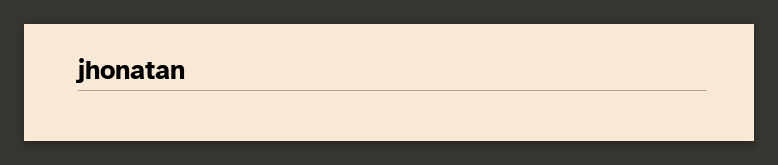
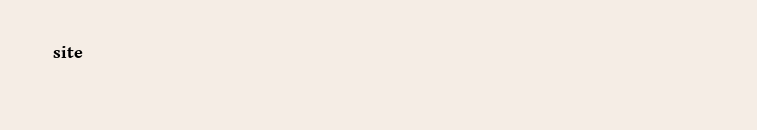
[76,58,185,83] jhonatan -> [53,46,83,58] site

